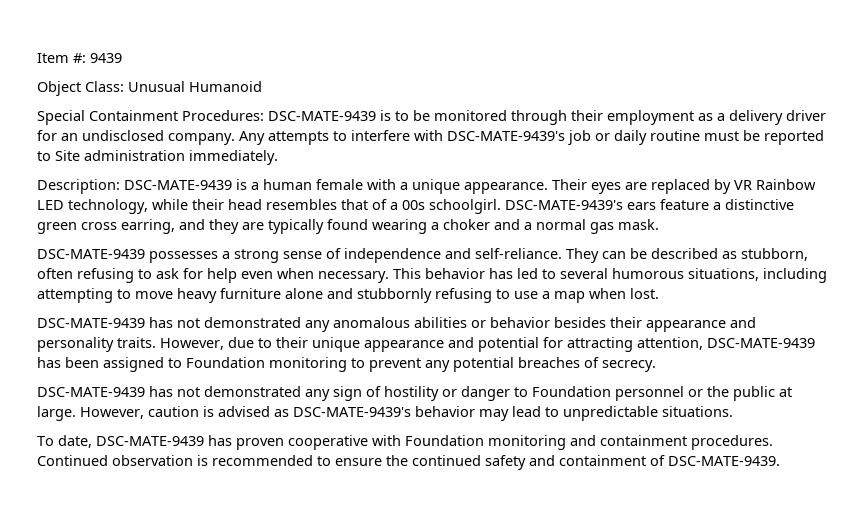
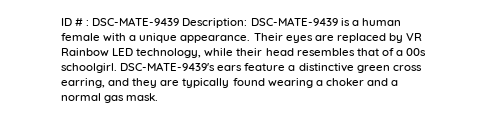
[37,53,122,63] [37,81,262,96] [37,110,826,125] [37,130,824,145] [37,150,278,165] Item #: 9439 // Object Class: Unusual Humanoid // Special Containment Procedures: DSC-MATE-9439 is to be monitored through their employment as a delivery driver for an undisclosed company. Any attempts to interfere with DSC-MATE-9439's job or daily routine must be reported to Site administration immediately. // -> [61,17,180,26] ID # : DSC-MATE-9439
[37,248,808,263] [37,268,827,283] [37,288,659,303] [37,317,756,332] [37,337,815,352] [37,357,656,372] [37,386,792,401] [37,406,733,421] [37,435,773,450] [37,455,780,470] // DSC-MATE-9439 possesses a strong sense of independence and self-reliance. They can be described as stubborn, often refusing to ask for help even when necessary. This behavior has led to several humorous situations, including attempting to move heavy furniture alone and stubbornly refusing to use a map when lost. // DSC-MATE-9439 has not demonstrated any anomalous abilities or behavior besides their appearance and personality traits. However, due to their unique appearance and potential for attracting attention, DSC-MATE-9439 has been assigned to Foundation monitoring to prevent any potential breaches of secrecy. // DSC-MATE-9439 has not demonstrated any sign of hostility or danger to Foundation personnel or the public at large. However, caution is advised as DSC-MATE-9439's behavior may lead to unpredictable situations. // To date, DSC-MATE-9439 has proven cooperative with Foundation monitoring and containment procedures. Continued observation is recommended to ensure the continued safety and containment of DSC-MATE-9439. -> (159, 97) none

